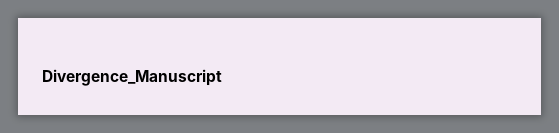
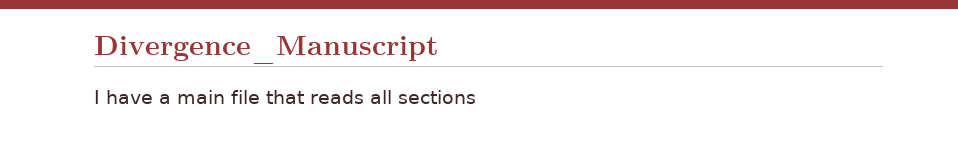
(222, 77) none -> [94,90,476,104] // I have a main file that reads all sections

